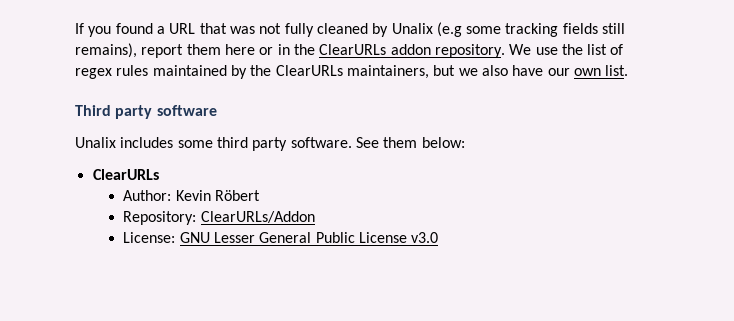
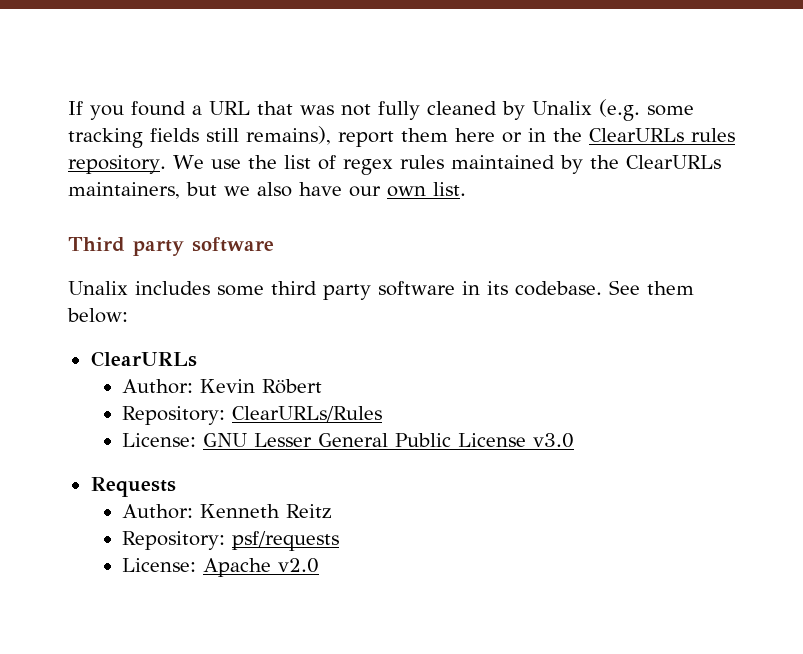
[436,22,462,37] (e.g -> [599,99,640,121] (e.g.
[390,44,431,55] addon -> [691,128,735,142] rules
[290,137,352,148] software. -> [378,281,602,296] software in its codebase.
[200,211,315,223] ClearURLs/Addon -> [232,406,383,422] ClearURLs/Rules
(439, 237) none -> [90,477,176,497] [122,504,332,519] [122,531,340,551] [122,558,320,577] // Requests // Author: Kenneth Reitz // Repository: psf/requests // License: Apache v2.0

